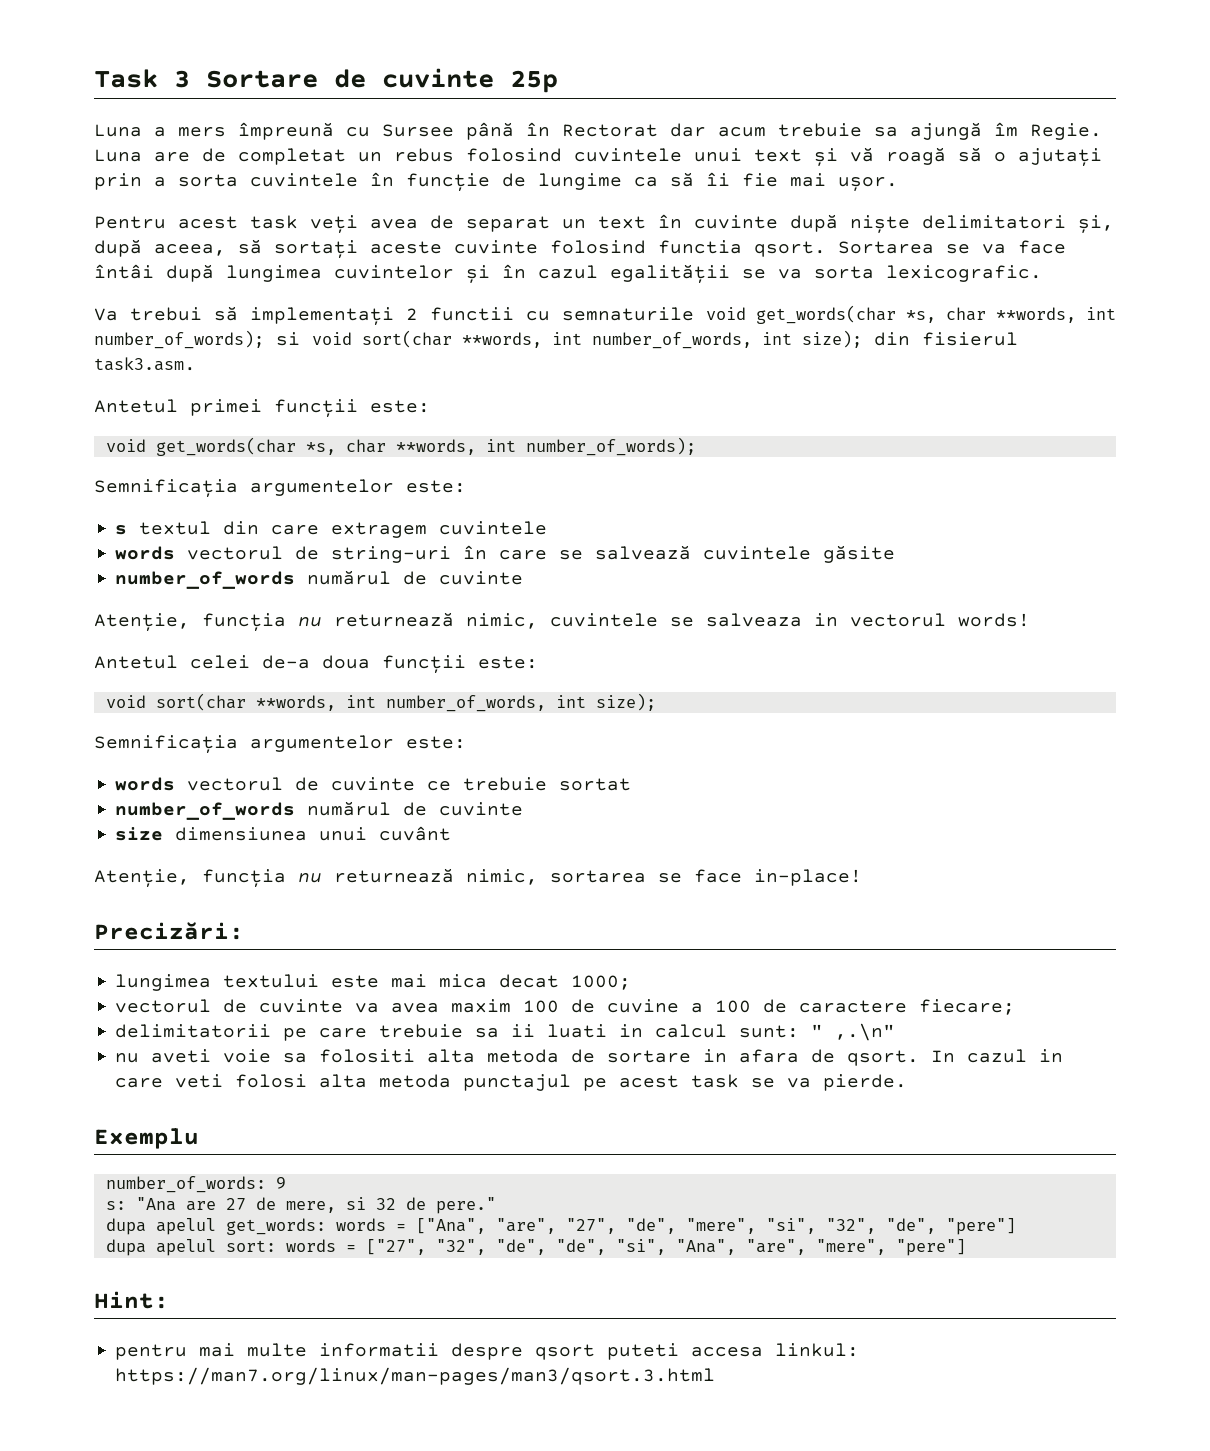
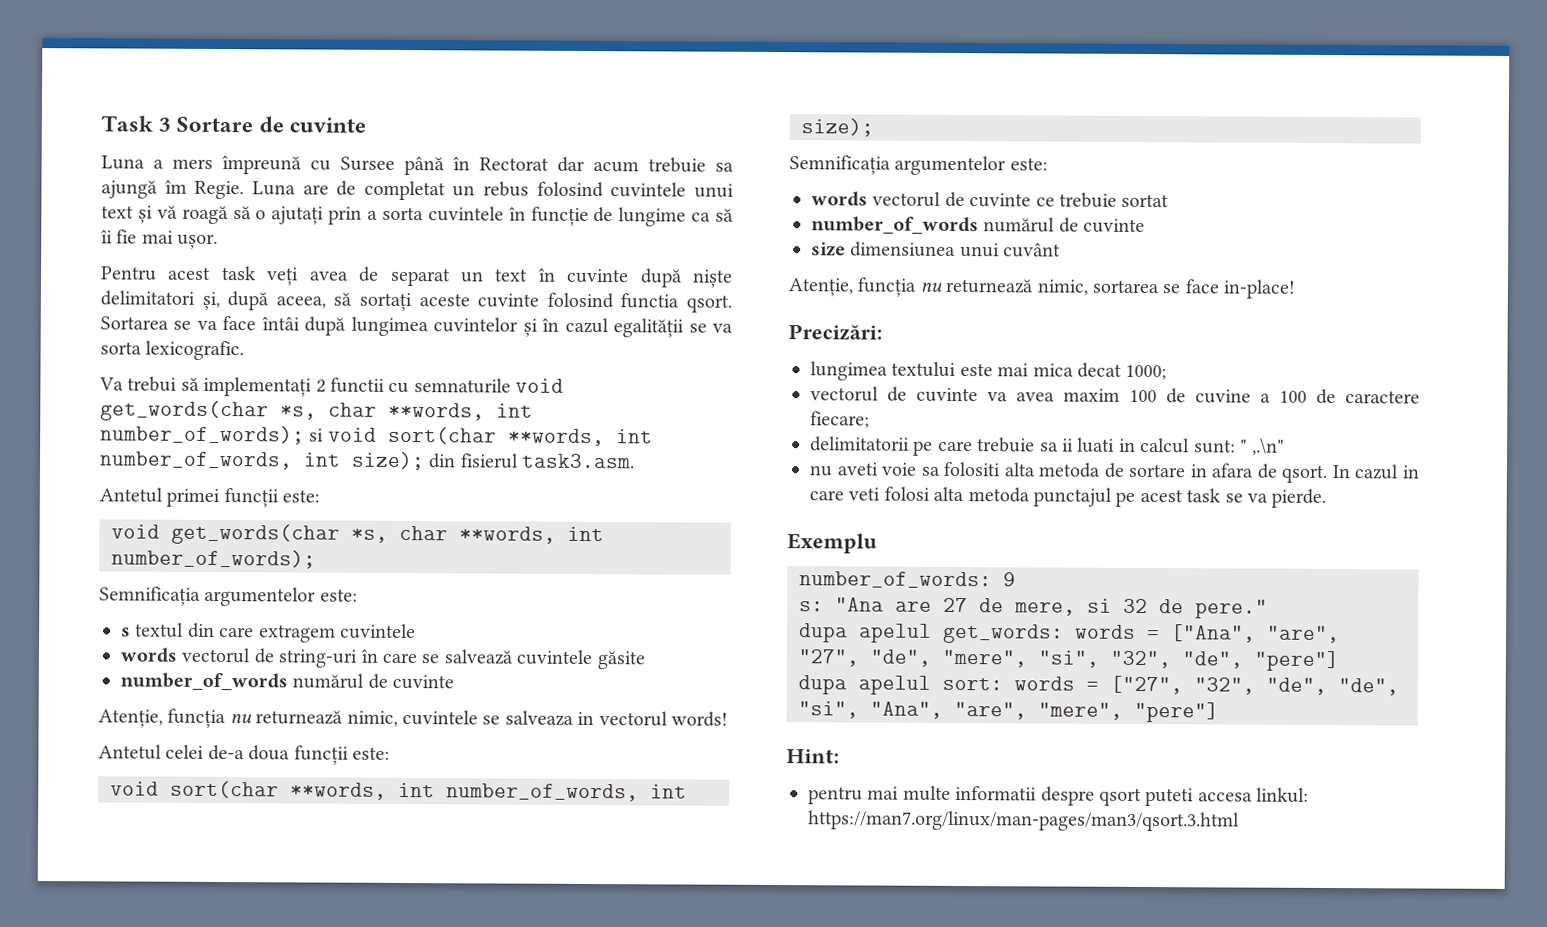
[510,70,558,93] 25p -> (366, 125) none

